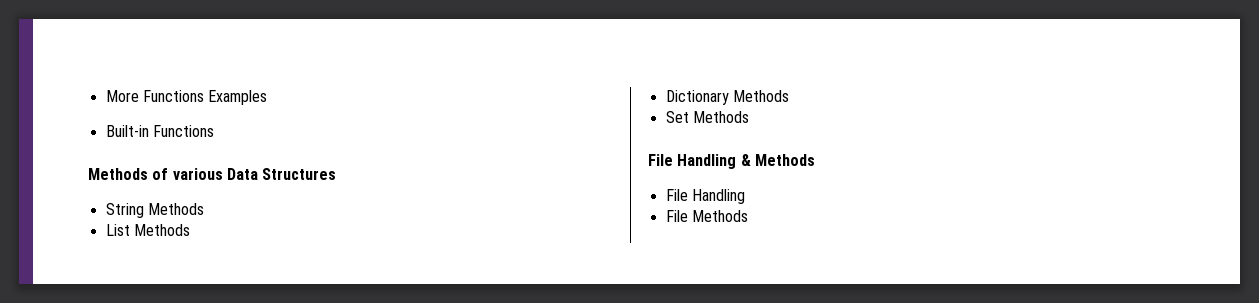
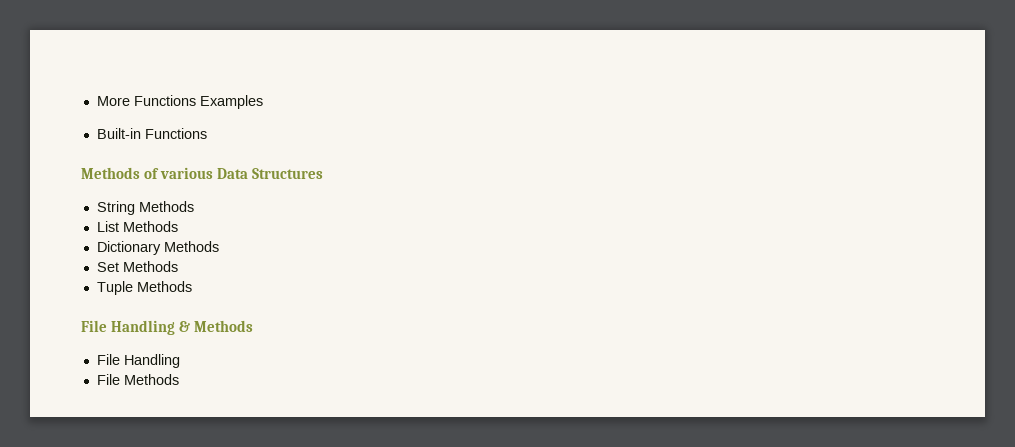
(749, 117) none -> [96,281,192,295] // Tuple Methods

